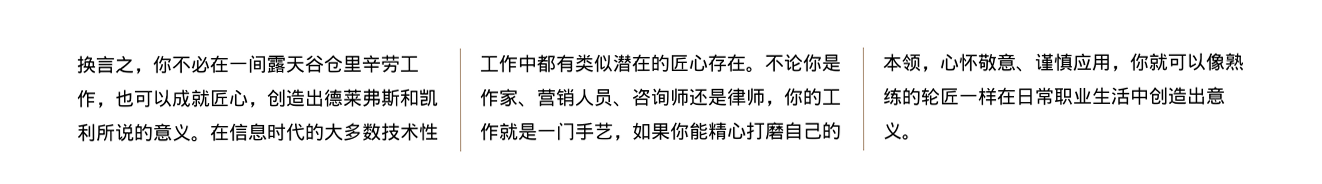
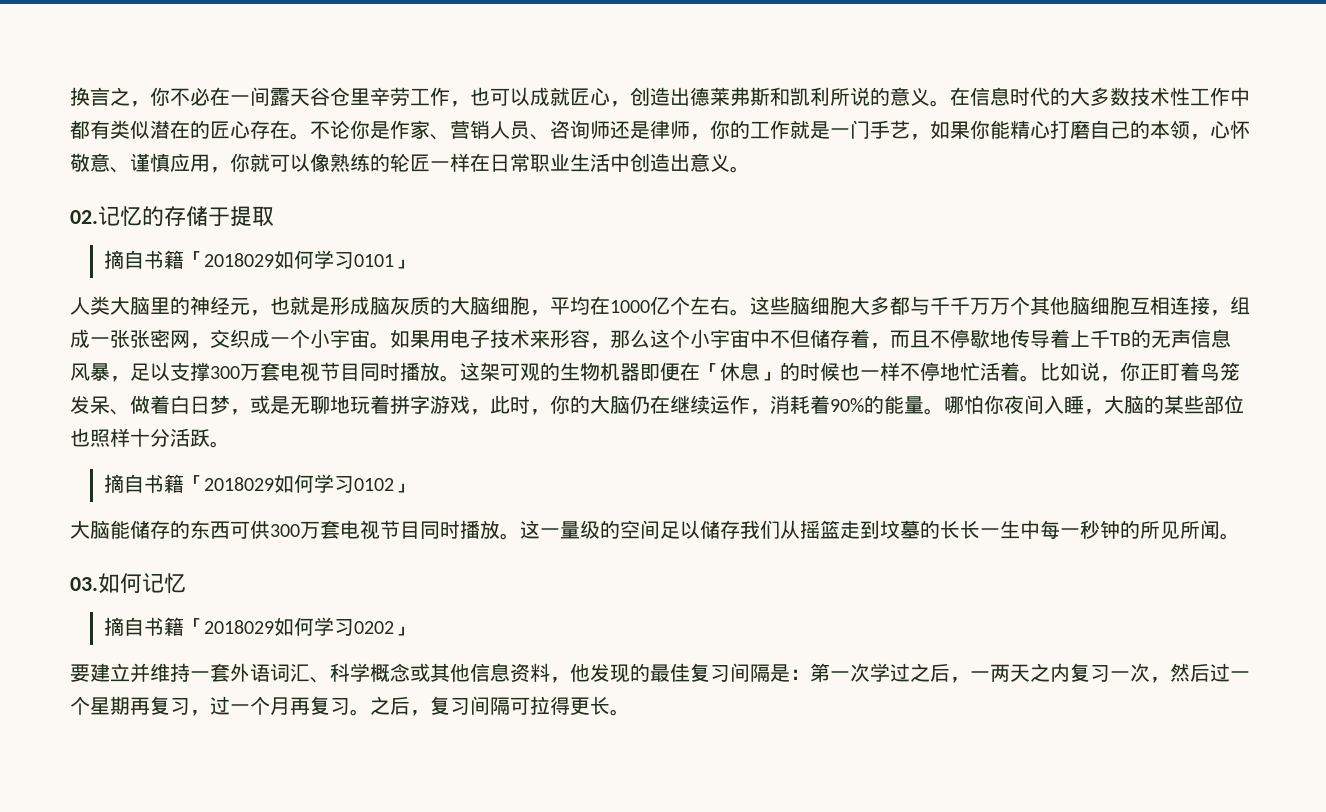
(922, 137) none -> [70,206,274,226] [104,250,415,269] [70,296,1250,316] [70,329,1231,349] [70,362,1240,382] [70,395,1244,415] [70,428,230,448] [104,474,415,493] [70,520,1240,540] [70,573,186,594] [104,617,415,636] [70,663,1250,683] [70,696,630,716] // 02.记忆的存储于提取 // 摘自书籍「2018029如何学习0101」 // 人类大脑里的神经元，也就是形成脑灰质的大脑细胞，平均在1000亿个左右。这些脑细胞大多都与千千万万个其他脑细胞互相连接，组成一张张密网，交织成一个小宇宙。如果用电子技术来形容，那么这个小宇宙中不但储存着，而且不停歇地传导着上千TB的无声信息风暴，足以支撑300万套电视节目同时播放。这架可观的生物机器即便在「休息」的时候也一样不停地忙活着。比如说，你正盯着鸟笼发呆、做着白日梦，或是无聊地玩着拼字游戏，此时，你的大脑仍在继续运作，消耗着90%的能量。哪怕你夜间入睡，大脑的某些部位也照样十分活跃。 // 摘自书籍「2018029如何学习0102」 // 大脑能储存的东西可供300万套电视节目同时播放。这一量级的空间足以储存我们从摇篮走到坟墓的长长一生中每一秒钟的所见所闻。 // 03.如何记忆 // 摘自书籍「2018029如何学习0202」 // 要建立并维持一套外语词汇、科学概念或其他信息资料，他发现的最佳复习间隔是：第一次学过之后，一两天之内复习一次，然后过一个星期再复习，过一个月再复习。之后，复习间隔可拉得更长。

